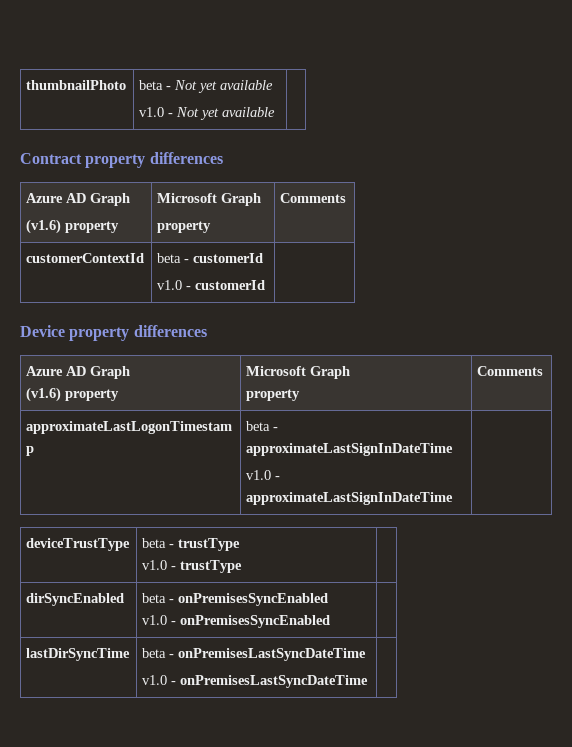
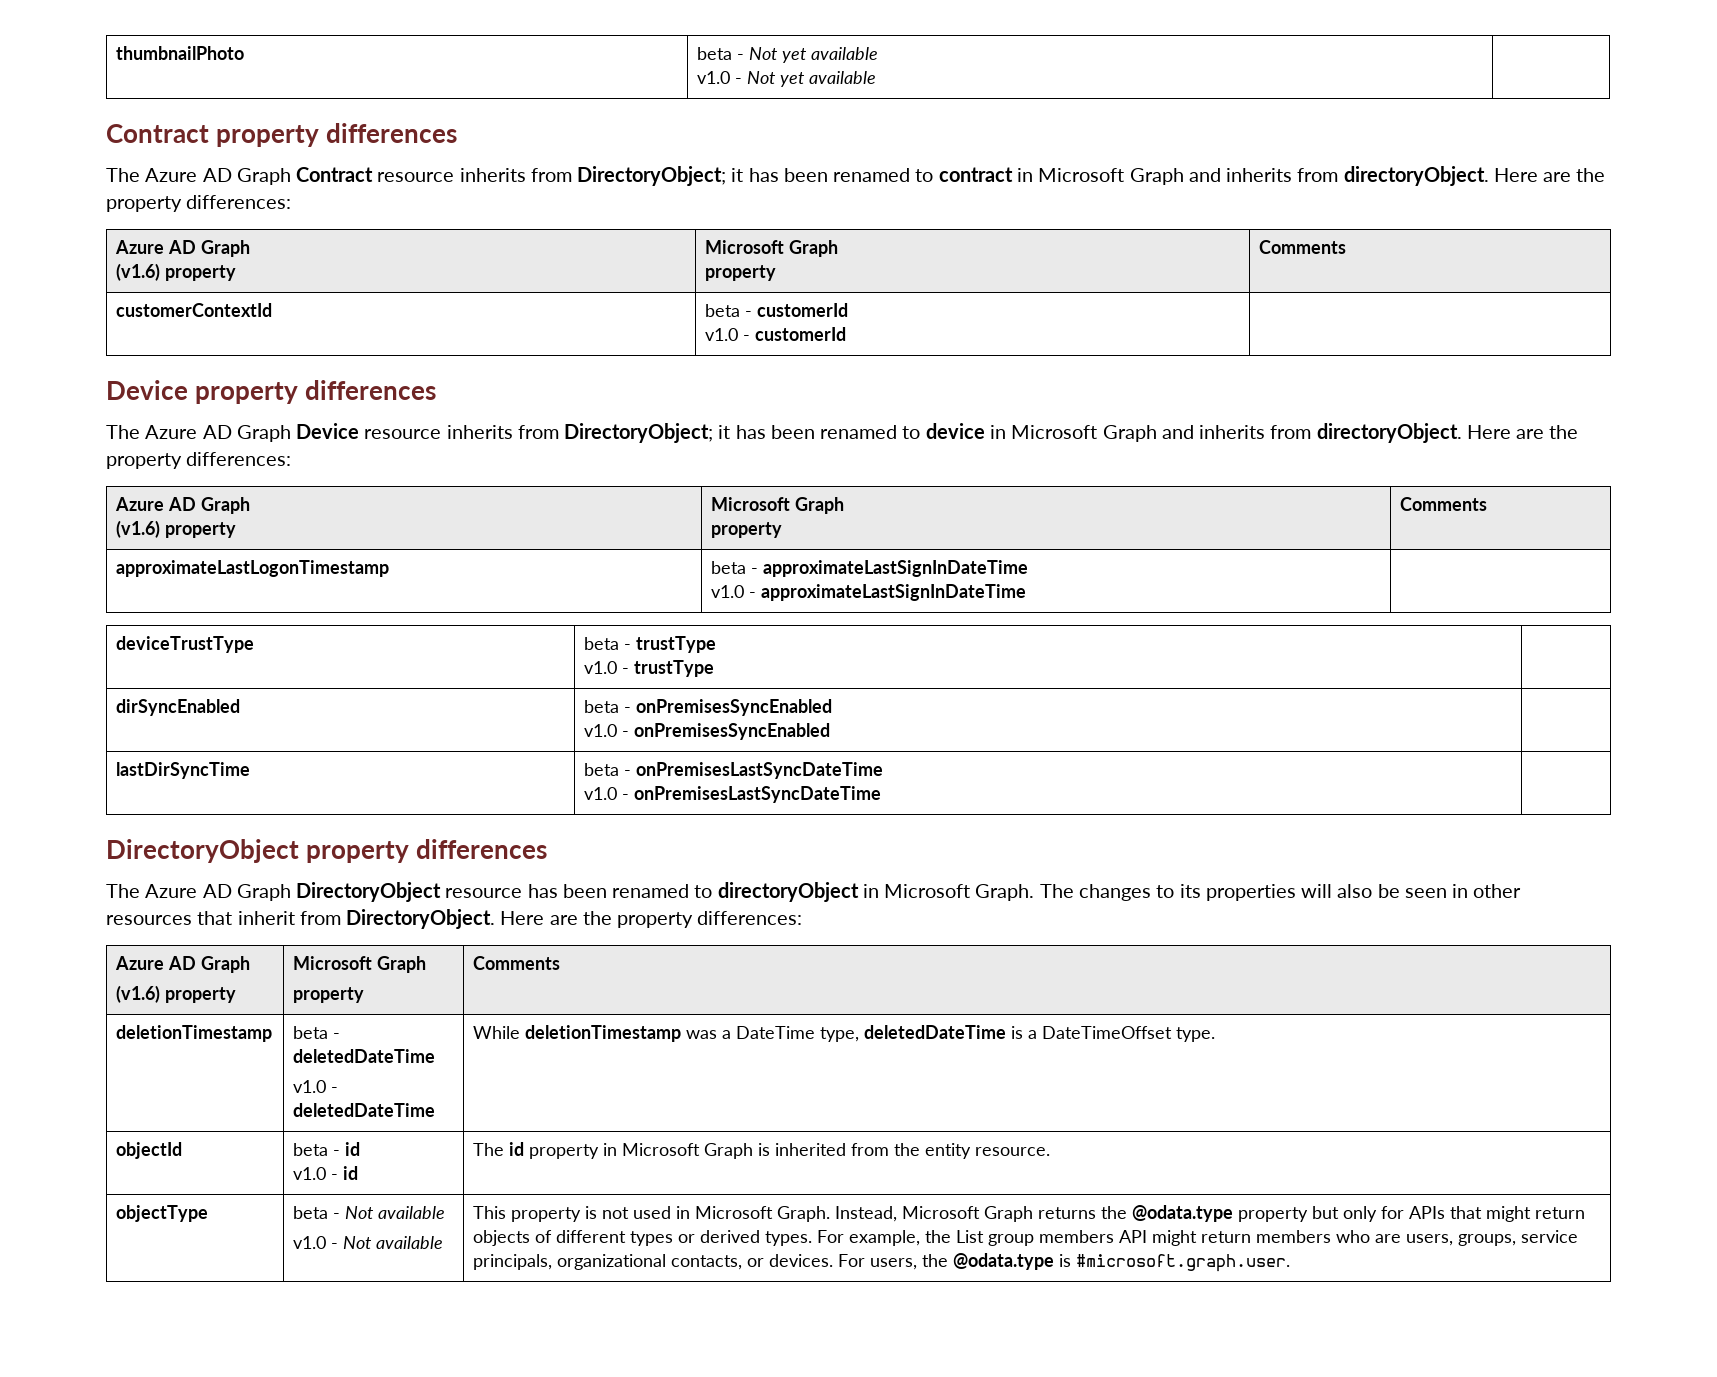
(223, 158) none -> [106,166,1606,186] [106,195,292,212] // The Azure AD Graph Contract resource inherits from DirectoryObject; it has been renamed to contract in Microsoft Graph and inherits from directoryObject. Here are the property differences:
(207, 331) none -> [106,423,1579,443] [106,452,292,469] // The Azure AD Graph Device resource inherits from DirectoryObject; it has been renamed to device in Microsoft Graph and inherits from directoryObject. Here are the property differences:
(369, 681) none -> [106,839,548,863] [106,882,1522,902] [106,909,803,929] [115,956,250,973] [116,985,236,1003] [293,956,426,973] [293,987,365,1003] [473,956,561,970] [116,1025,273,1042] [293,1026,341,1039] [293,1049,436,1063] [293,1080,339,1093] [293,1103,436,1117] [473,1025,1216,1042] [116,1142,183,1159] [293,1142,361,1156] [293,1166,359,1180] [473,1142,1051,1159] [116,1205,209,1222] [293,1206,446,1219] [293,1236,444,1249] [473,1205,1586,1222] [473,1230,1579,1246] [473,1253,1291,1272] // DirectoryObject property differences // The Azure AD Graph DirectoryObject resource has been renamed to directoryObject in Microsoft Graph. The changes to its properties will also be seen in other resources that inherit from DirectoryObject. Here are the property differences: // Azure AD Graph // (v1.6) property | Microsoft Graph // property | Comments // deletionTimestamp | beta - deletedDateTime // v1.0 - deletedDateTime | While deletionTimestamp was a DateTime type, deletedDateTime is a DateTimeOffset type. // objectId | beta - id // v1.0 - id | The id property in Microsoft Graph is inherited from the entity resource. // objectType | beta - Not available // v1.0 - Not available | This property is not used in Microsoft Graph. Instead, Microsoft Graph returns the @odata.type property but only for APIs that might return objects of different types or derived types. For example, the List group members API might return members who are users, groups, service principals, organizational contacts, or devices. For users, the @odata.type is #microsoft.graph.user.

